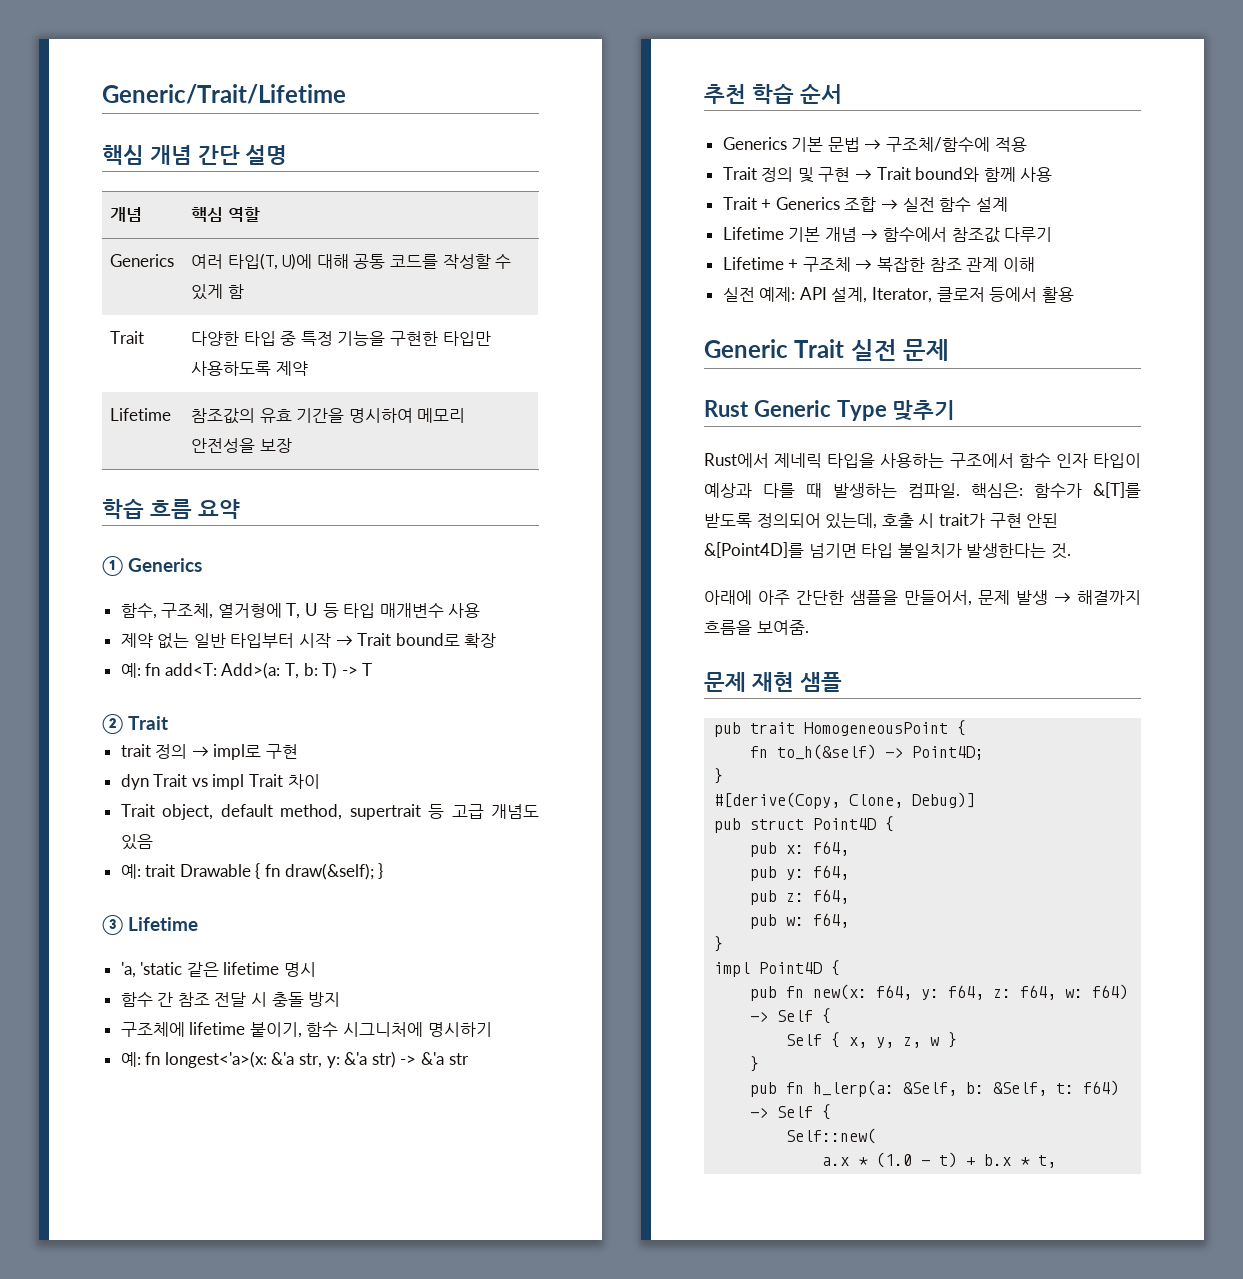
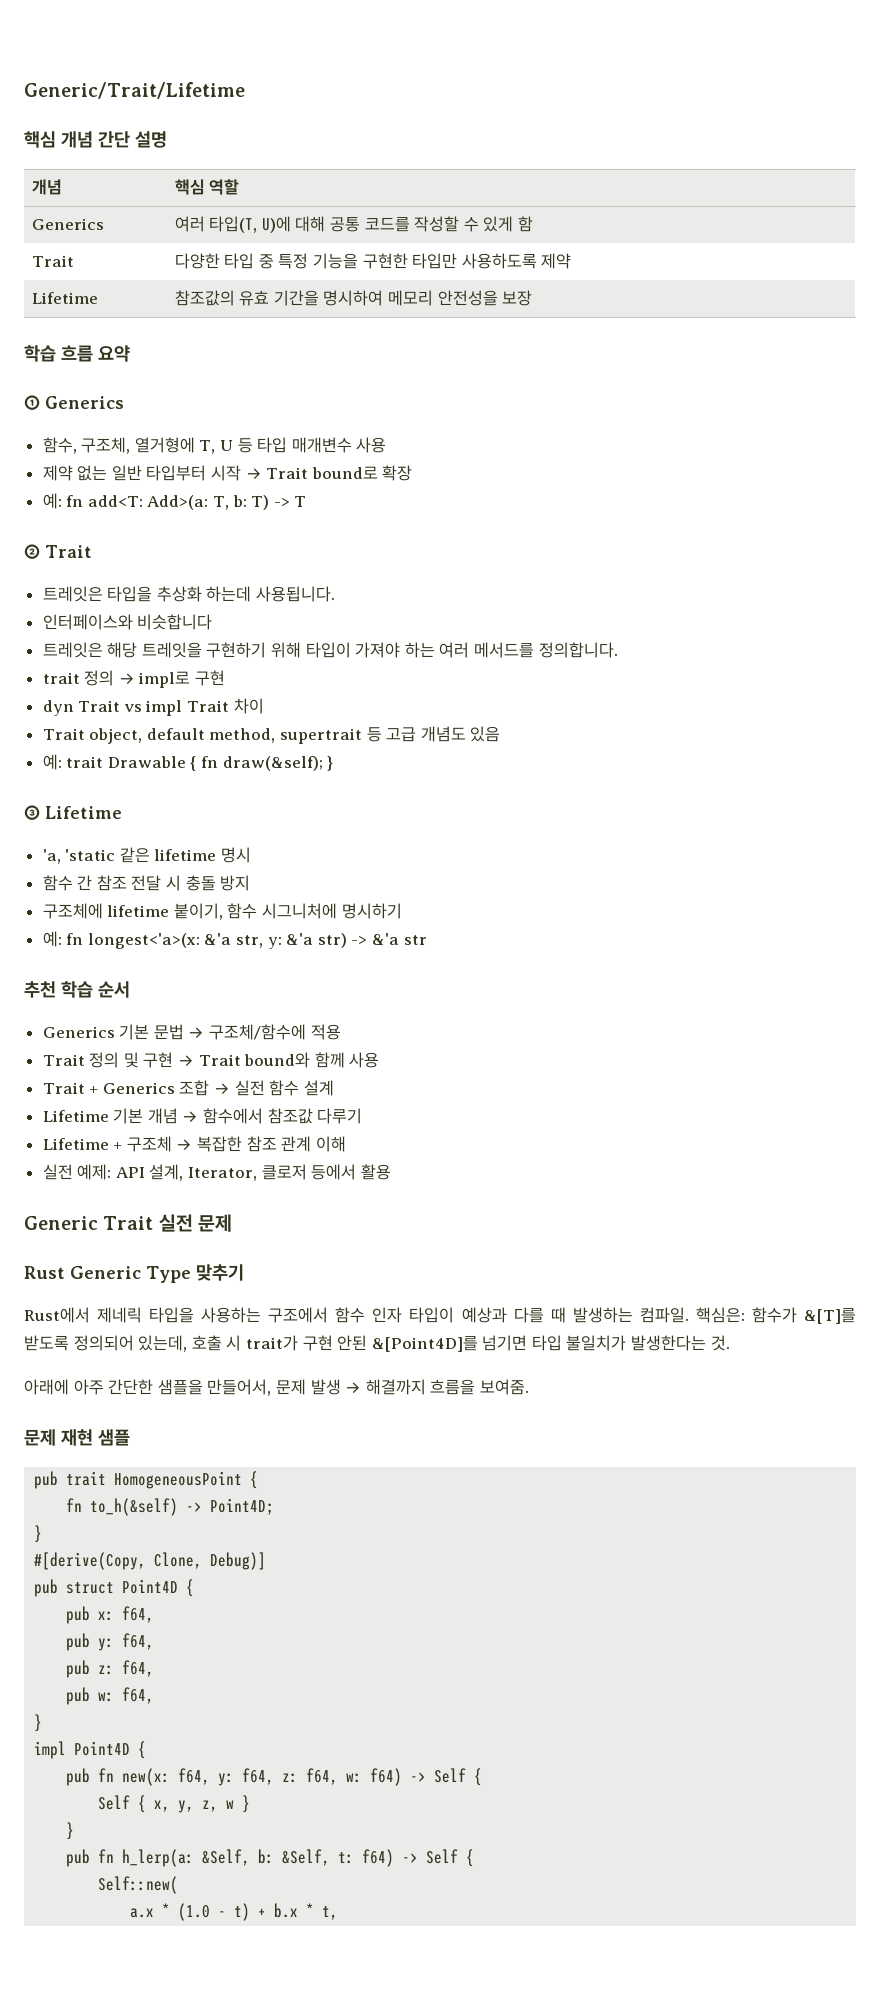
(169, 723) none -> [42,586,336,602] [42,614,213,630] [42,642,618,658] // 트레잇은 타입을 추상화 하는데 사용됩니다. // 인터페이스와 비슷합니다 // 트레잇은 해당 트레잇을 구현하기 위해 타입이 가져야 하는 여러 메서드를 정의합니다.

